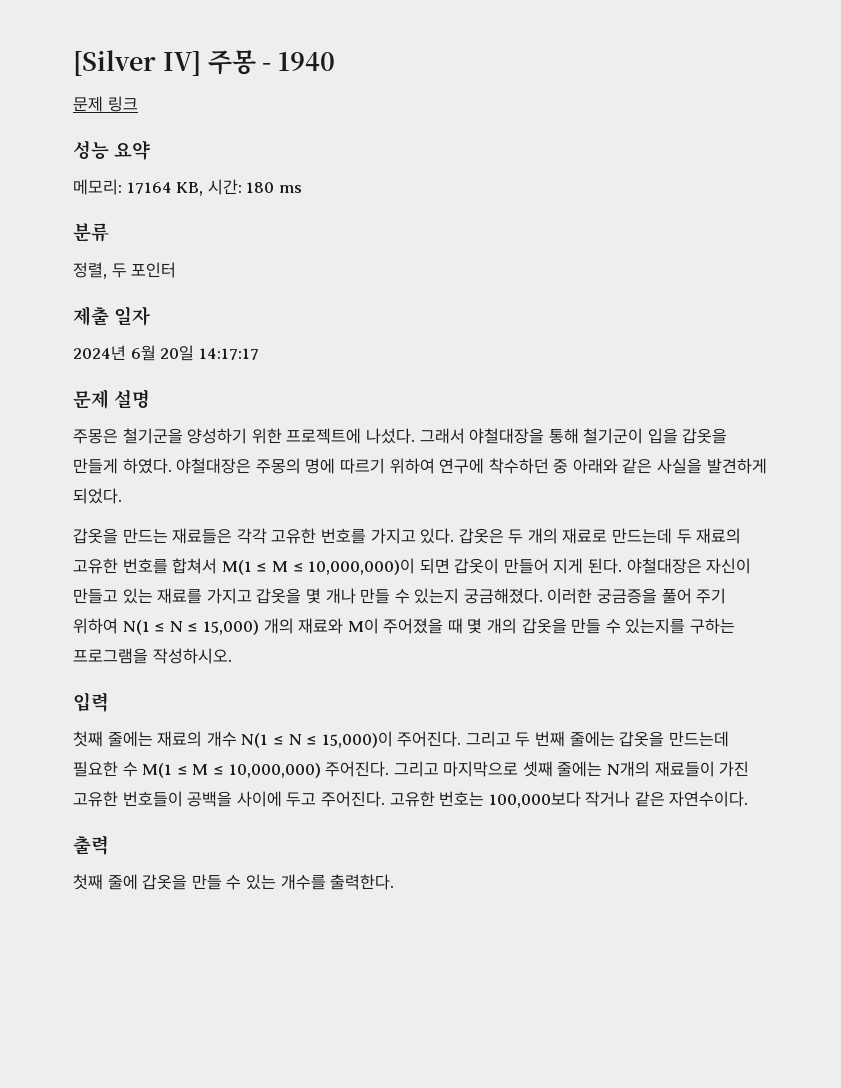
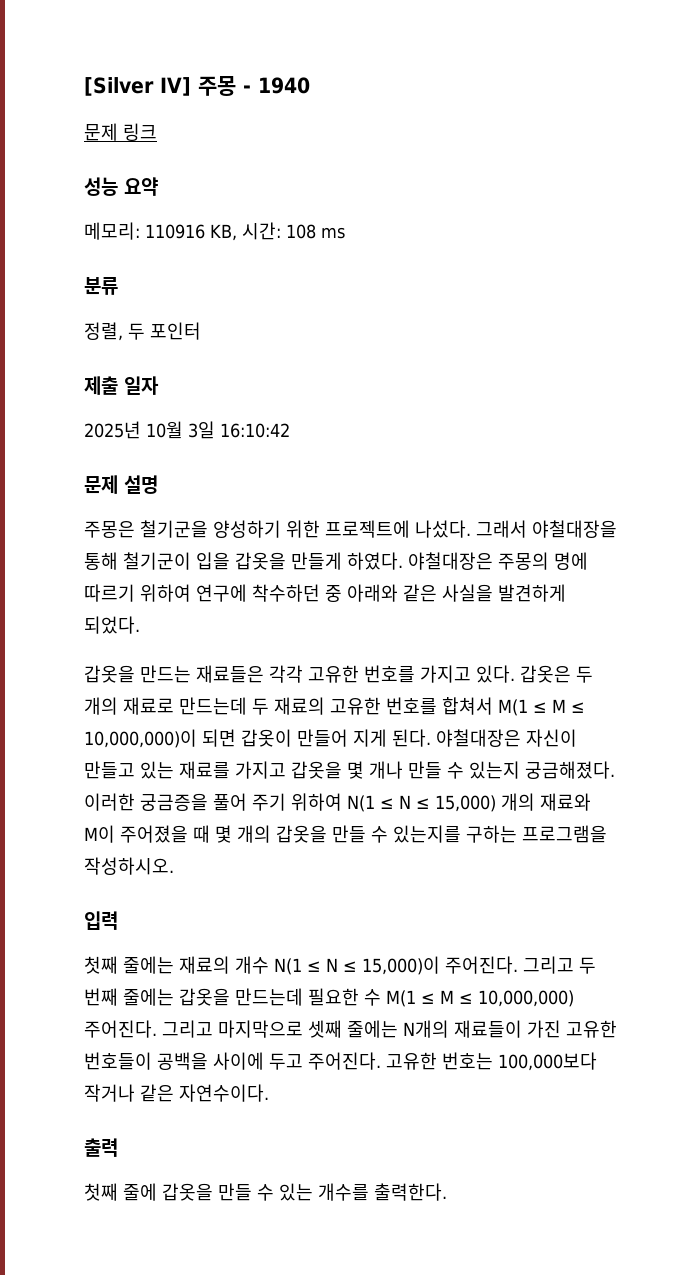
[126,182,172,194] 17164 -> [145,224,205,239] 110916
[246,182,275,193] 180 -> [286,224,316,239] 108
[73,345,259,361] 2024년 6월 20일 14:17:17 -> [84,421,290,439] 2025년 10월 3일 16:10:42

